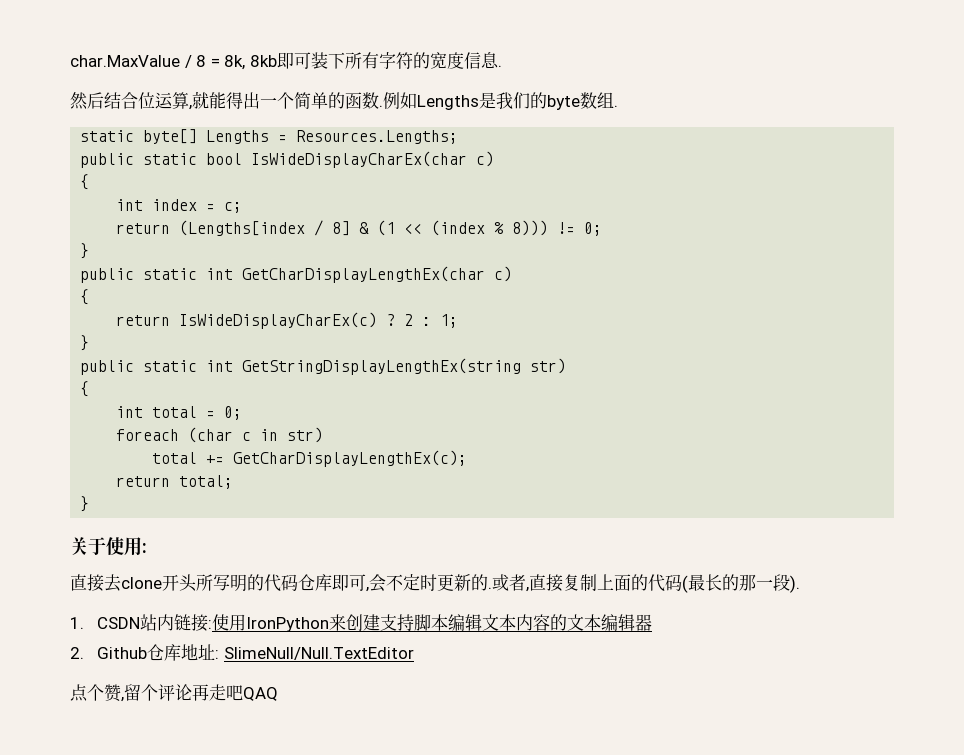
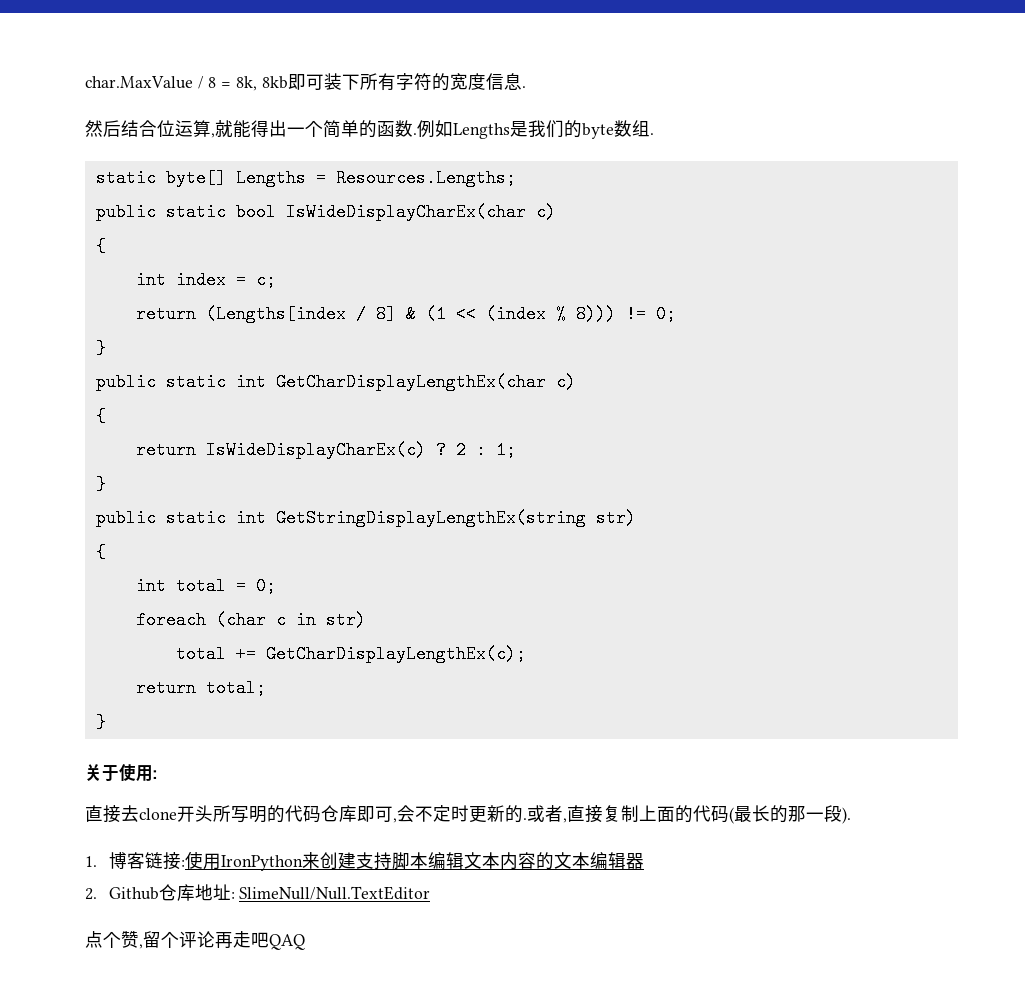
[97,614,175,631] CSDN站内 -> [108,852,145,869] 博客

